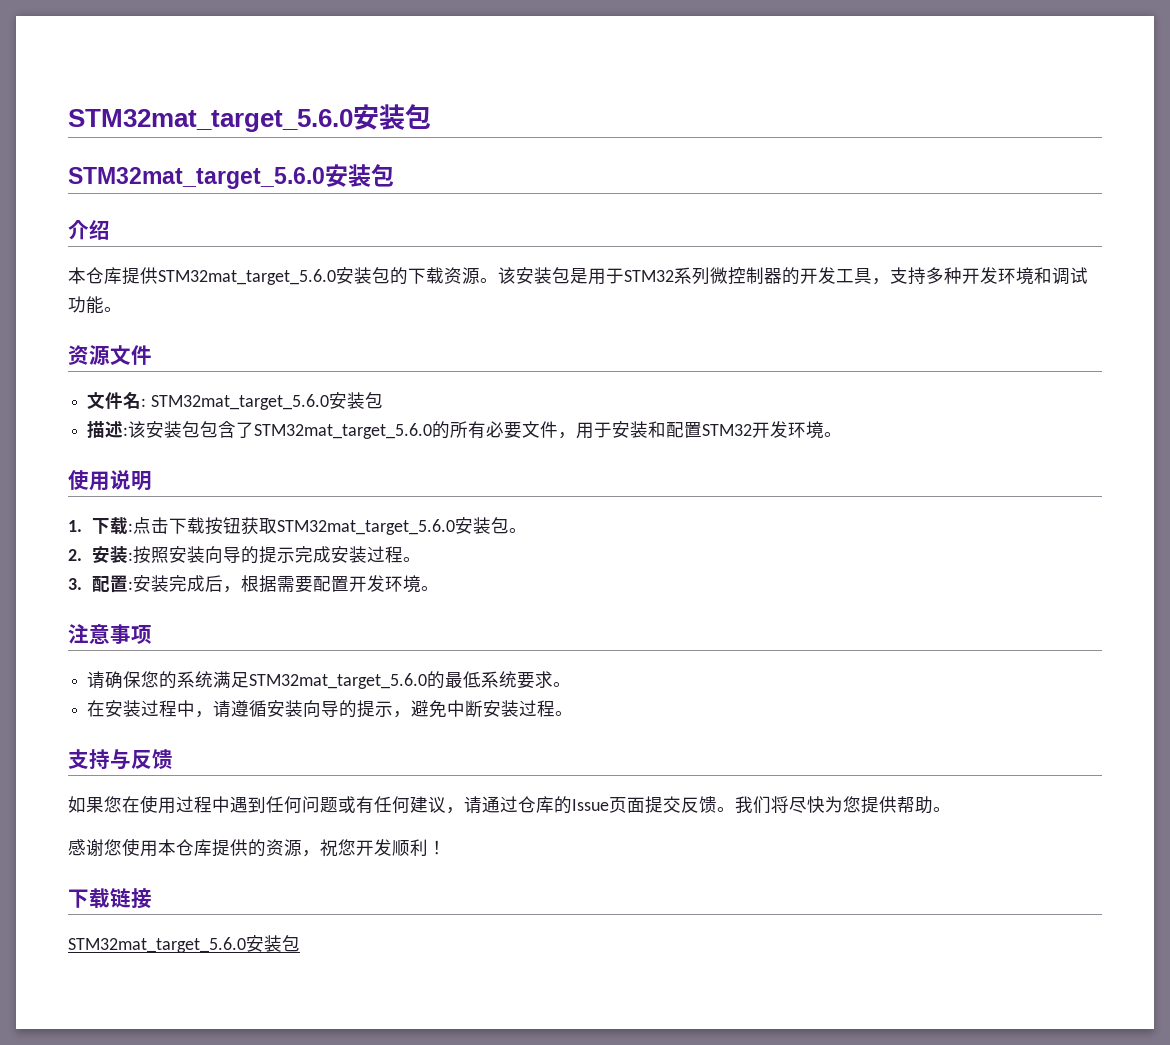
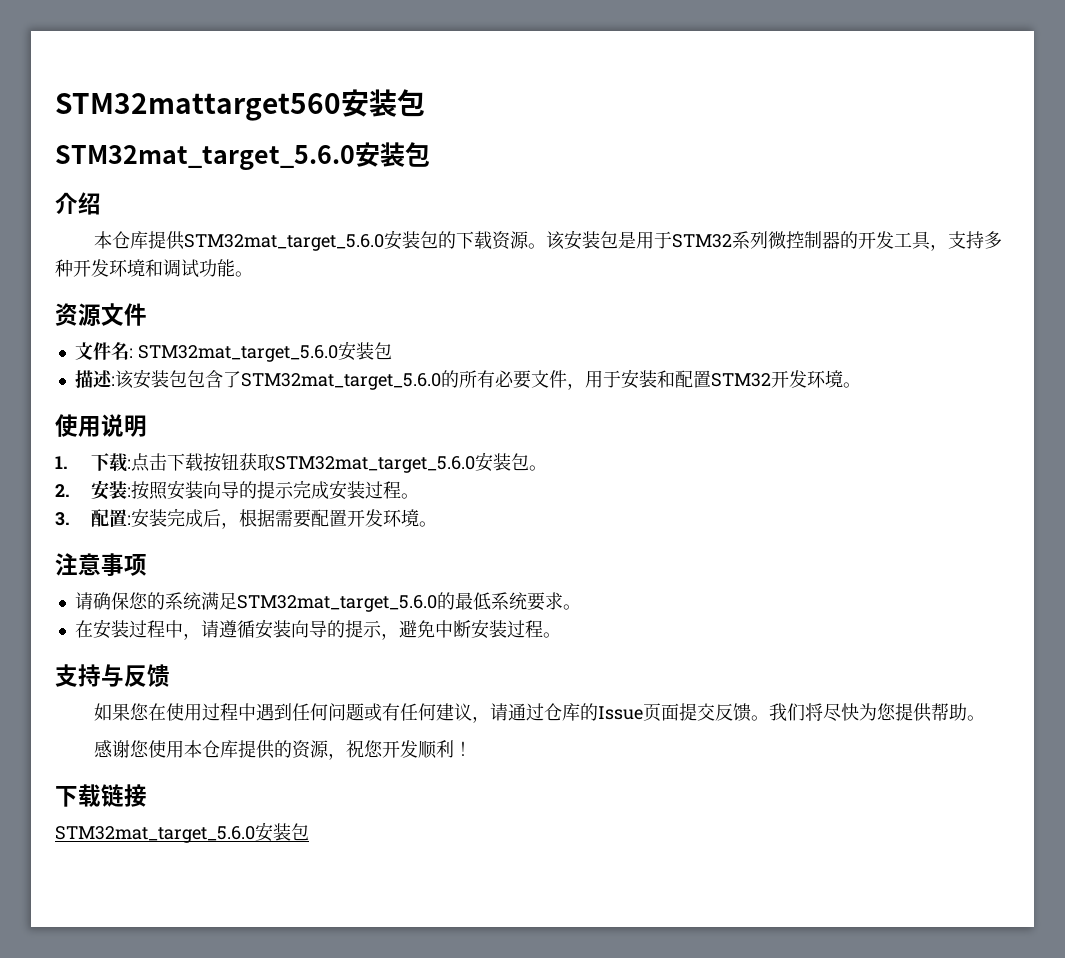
[68,109,353,132] STM32mat_target_5.6.0 -> [55,93,341,121] STM32mattarget560

